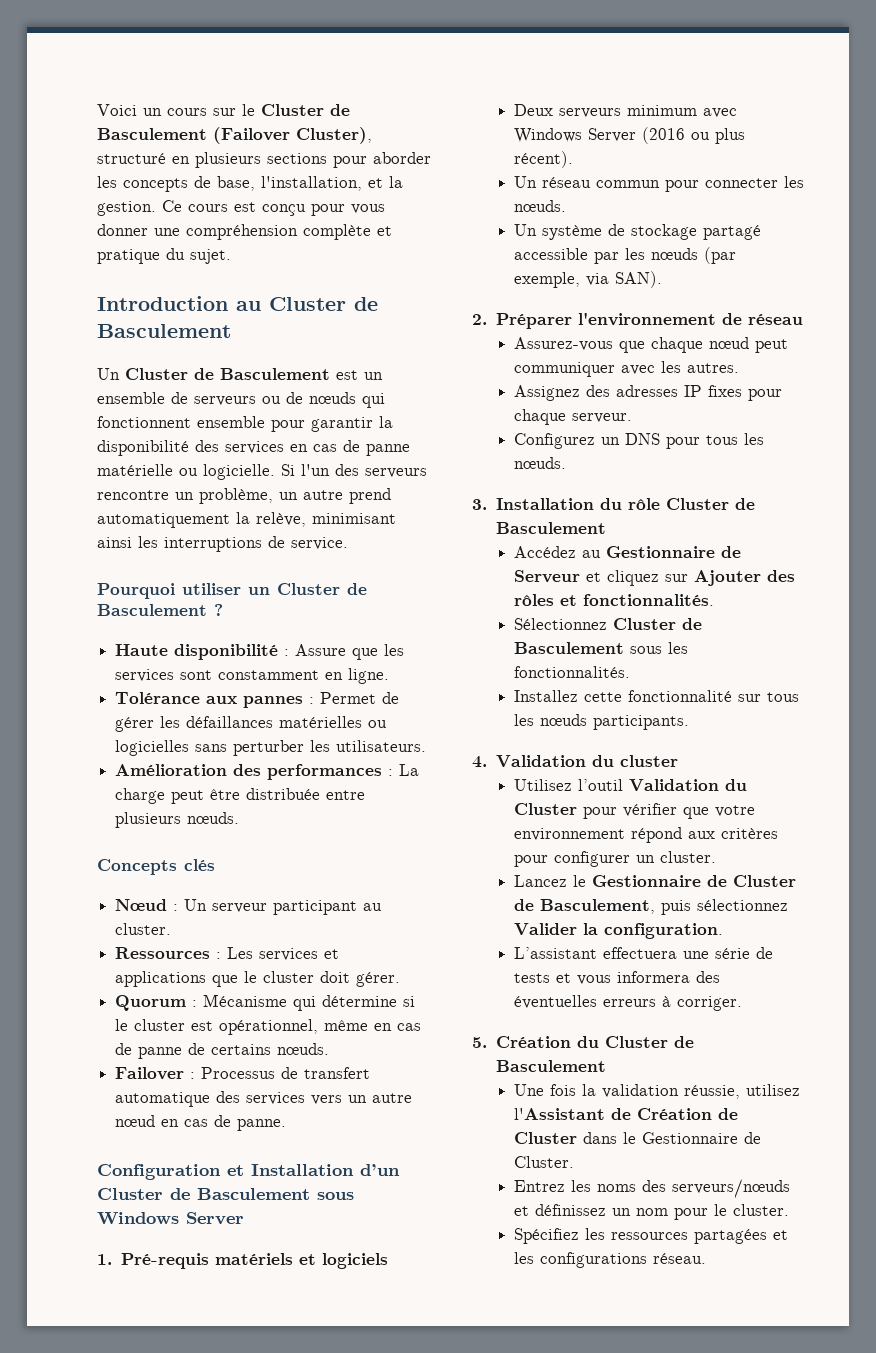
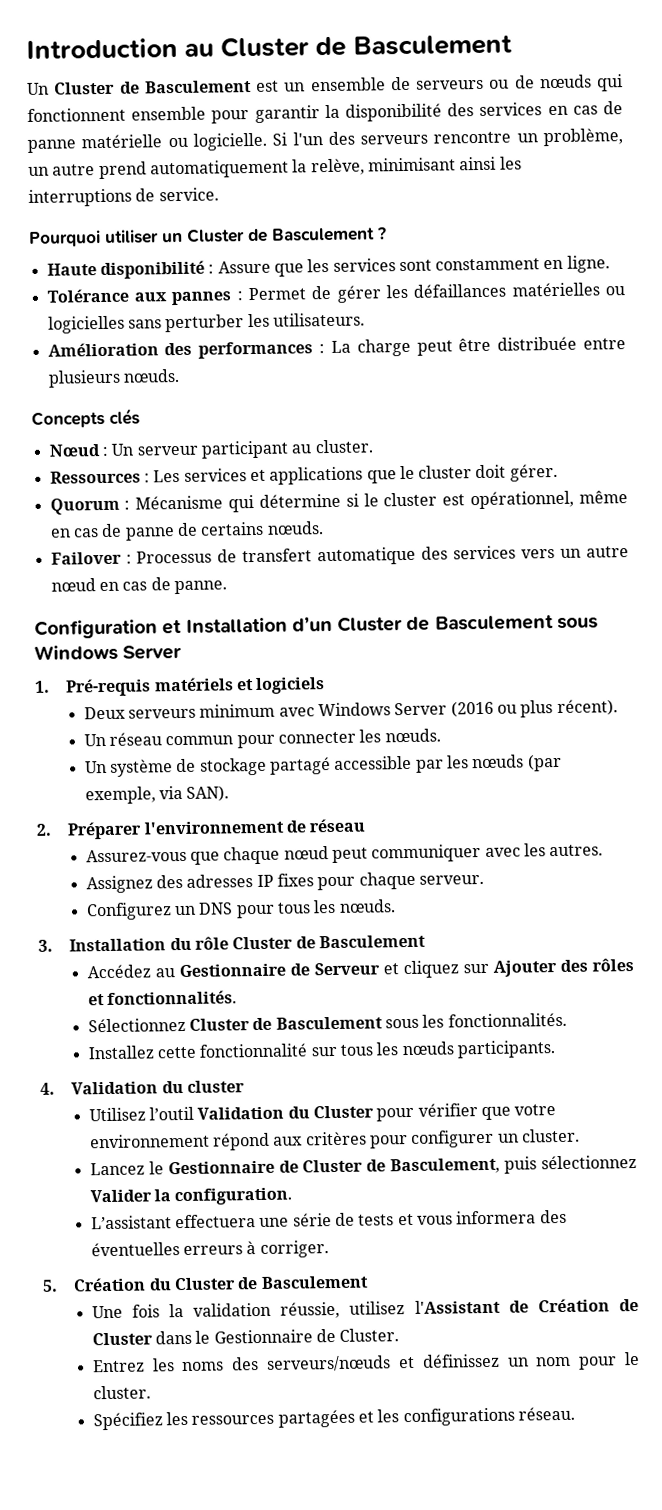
[97,104,350,116] [97,127,372,144] [97,152,431,168] [97,176,403,192] [97,200,385,216] [97,224,392,240] [97,248,231,264] Voici un cours sur le Cluster de Basculement (Failover Cluster), structuré en plusieurs sections pour aborder les concepts de base, l'installation, et la gestion. Ce cours est conçu pour vous donner une compréhension complète et pratique du sujet. // -> (26, 48) none

